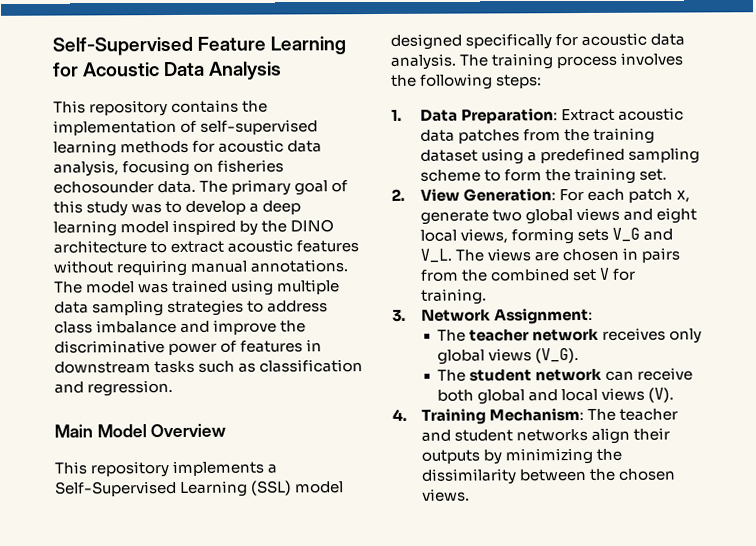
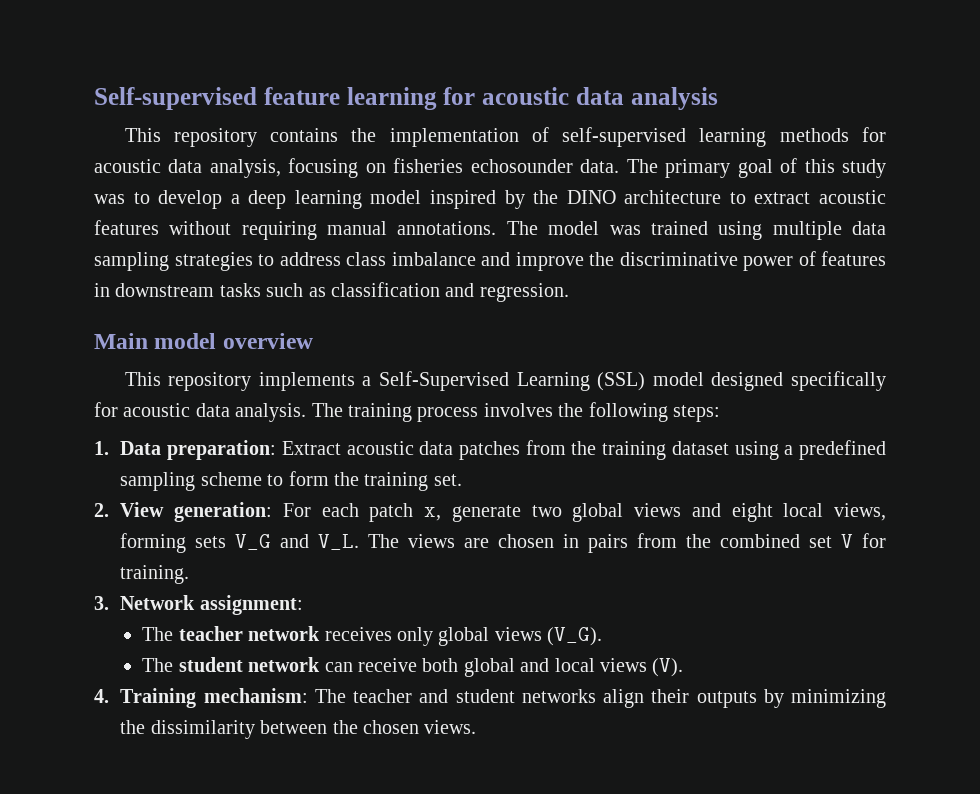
[52,36,347,56] [52,61,283,80] Self-Supervised Feature Learning for Acoustic Data Analysis -> [94,87,718,110] Self-supervised feature learning for acoustic data analysis
[96,423,227,438] Model Overview -> [154,333,313,349] model overview
[460,108,558,124] Preparation: -> [167,440,277,460] preparation:
[462,188,556,202] Generation: -> [174,502,273,522] generation:
[493,307,593,325] Assignment: -> [199,595,303,615] assignment:
[488,407,584,422] Mechanism: -> [203,688,308,703] mechanism:

